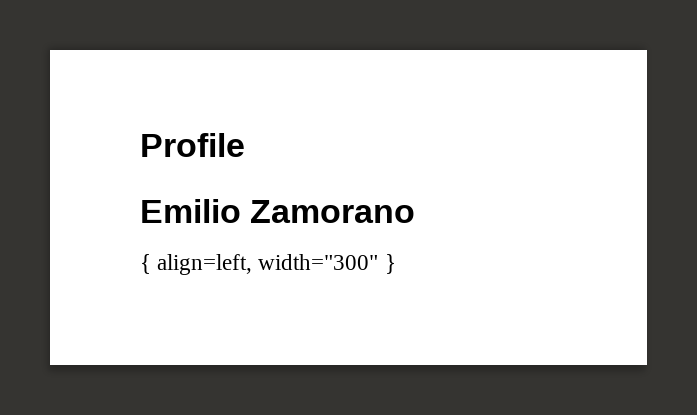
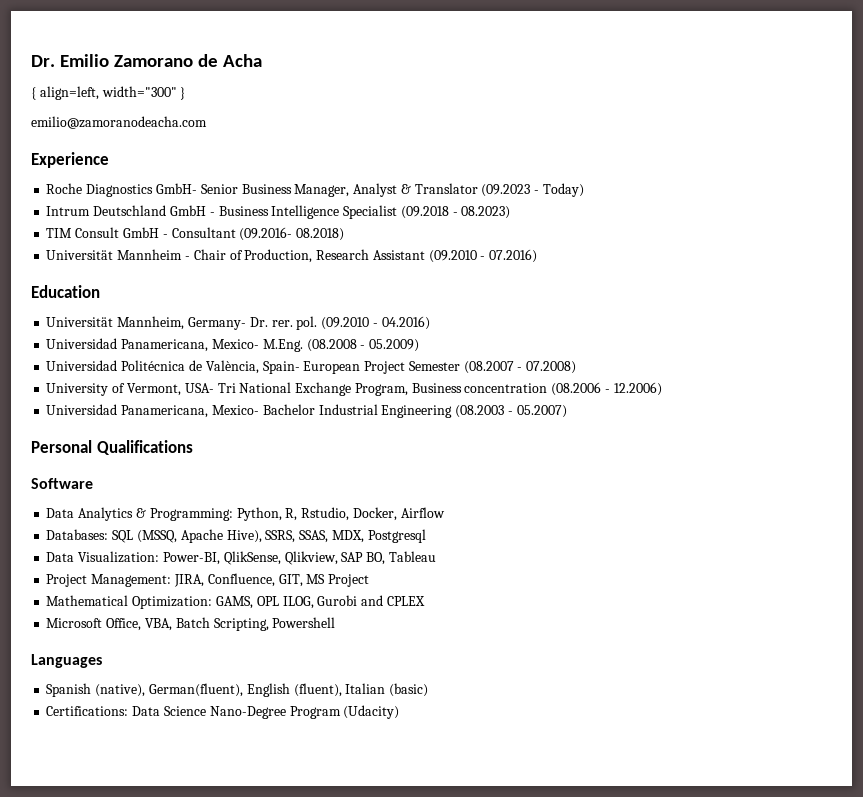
[140,133,245,157] Profile // -> [31,55,55,67] Dr.
(416, 211) none -> [197,54,262,67] de Acha
(396, 264) none -> [31,116,207,129] [31,152,109,168] [46,183,584,197] [46,205,511,219] [46,227,345,241] [46,249,538,263] [31,285,100,298] [46,316,430,330] [46,338,420,352] [46,360,577,374] [46,382,662,396] [46,404,567,418] [31,440,193,455] [31,478,93,489] [46,507,445,521] [46,529,426,543] [46,551,436,565] [46,573,370,587] [46,595,425,609] [46,617,336,631] [31,654,102,668] [46,683,429,697] [46,705,400,719] // emilio@zamoranodeacha.com // Experience // Roche Diagnostics GmbH- Senior Business Manager, Analyst & Translator (09.2023 - Today) // Intrum Deutschland GmbH - Business Intelligence Specialist (09.2018 - 08.2023) // TIM Consult GmbH - Consultant (09.2016- 08.2018) // Universität Mannheim - Chair of Production, Research Assistant (09.2010 - 07.2016) // Education // Universität Mannheim, Germany- Dr. rer. pol. (09.2010 - 04.2016) // Universidad Panamericana, Mexico- M.Eng. (08.2008 - 05.2009) // Universidad Politécnica de València, Spain- European Project Semester (08.2007 - 07.2008) // University of Vermont, USA- Tri National Exchange Program, Business concentration (08.2006 - 12.2006) // Universidad Panamericana, Mexico- Bachelor Industrial Engineering (08.2003 - 05.2007) // Personal Qualifications // Software // Data Analytics & Programming: Python, R, Rstudio, Docker, Airflow // Databases: SQL (MSSQ, Apache Hive), SSRS, SSAS, MDX, Postgresql // Data Visualization: Power-BI, QlikSense, Qlikview, SAP BO, Tableau // Project Management: JIRA, Confluence, GIT, MS Project // Mathematical Optimization: GAMS, OPL ILOG, Gurobi and CPLEX // Microsoft Office, VBA, Batch Scripting, Powershell // Languages // Spanish (native), German(fluent), English (fluent), Italian (basic) // Certifications: Data Science Nano-Degree Program (Udacity)

